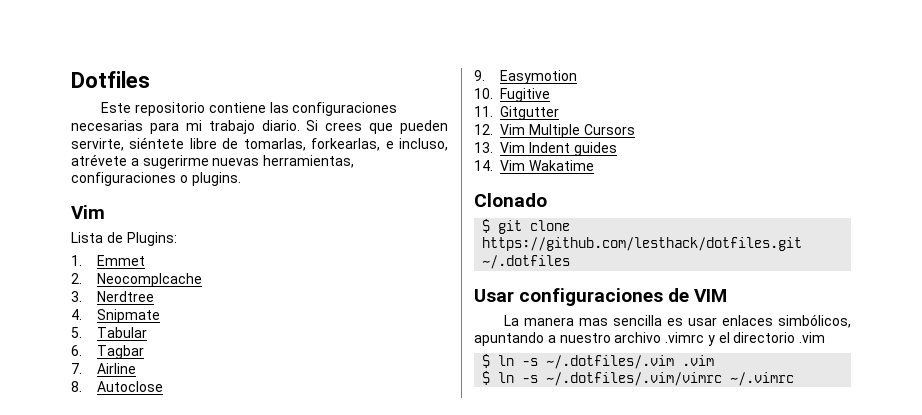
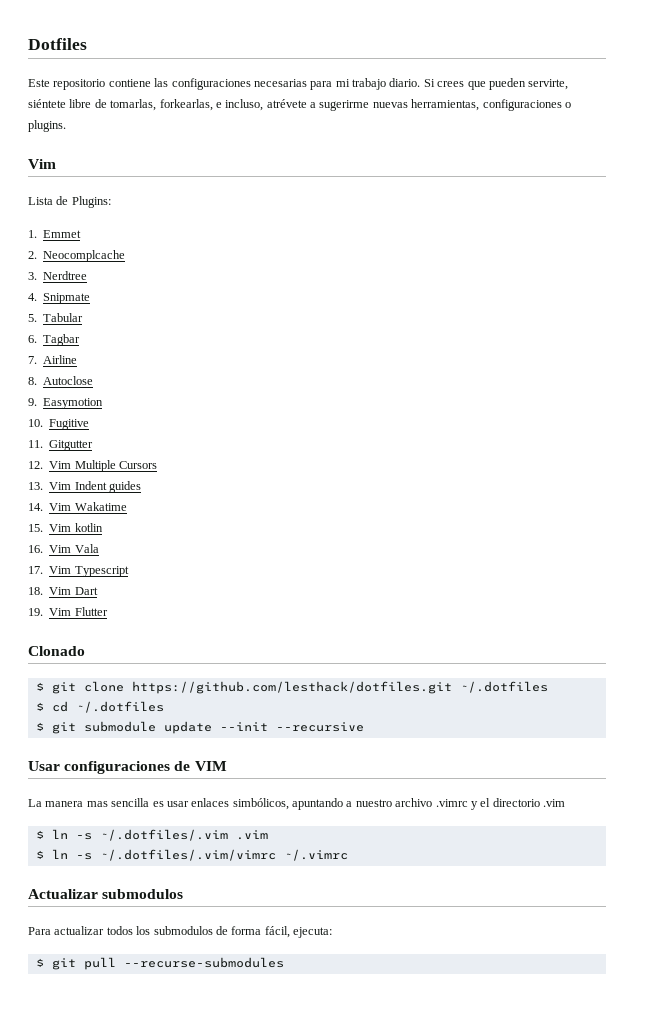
(594, 165) none -> [28,523,103,532] [28,544,99,553] [28,566,129,577] [28,587,98,595] [28,607,108,616] // 15. Vim kotlin // 16. Vim Vala // 17. Vim Typescript // 18. Vim Dart // 19. Vim Flutter
(571, 262) none -> [35,701,164,713] [35,721,364,734] // $ cd ~/.dotfiles // $ git submodule update --init --recursive
(795, 379) none -> [28,889,184,899] [28,926,332,938] [35,957,284,970] // Actualizar submodulos // Para actualizar todos los submodulos de forma fácil, ejecuta: // $ git pull --recurse-submodules

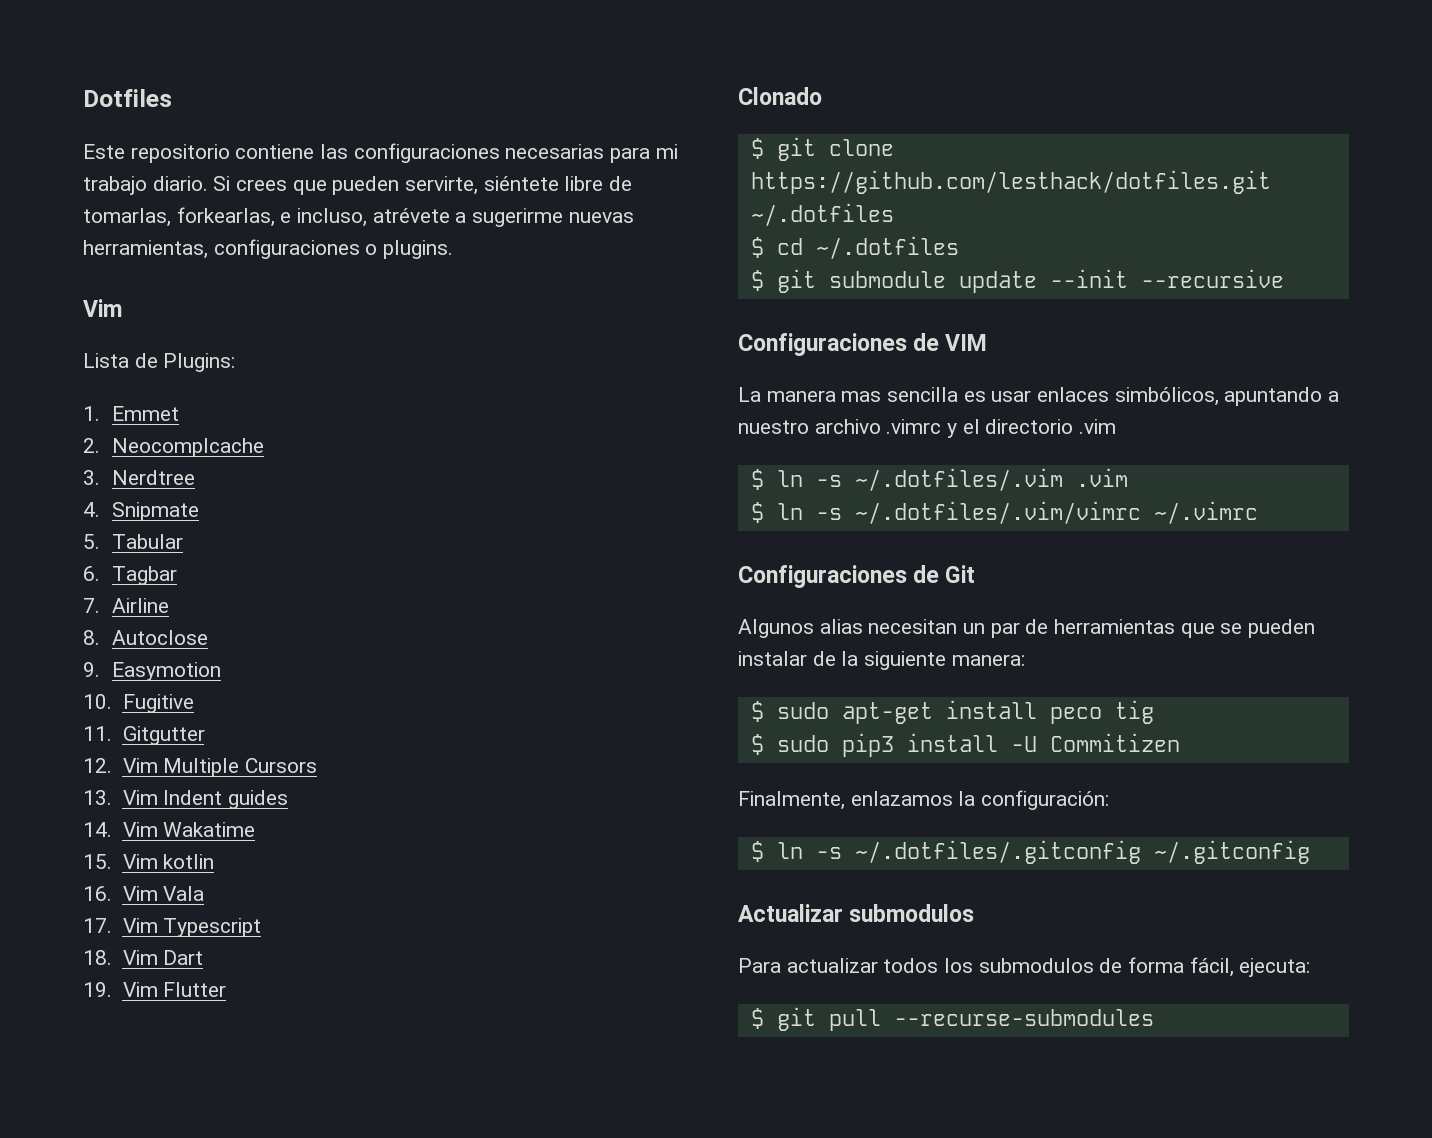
[28,761,171,774] Usar configuraciones -> [738,333,907,356] Configuraciones
(348, 855) none -> [738,565,976,588] [738,619,1316,638] [738,651,1025,670] [750,700,1154,724] [750,733,1180,757] [738,790,1110,810] [750,840,1310,864] // Configuraciones de Git // Algunos alias necesitan un par de herramientas que se pueden instalar de la siguiente manera: // $ sudo apt-get install peco tig // $ sudo pip3 install -U Commitizen // Finalmente, enlazamos la configuración: // $ ln -s ~/.dotfiles/.gitconfig ~/.gitconfig

